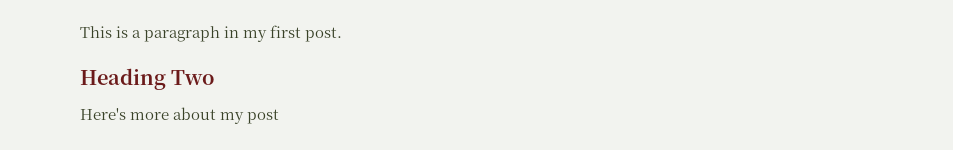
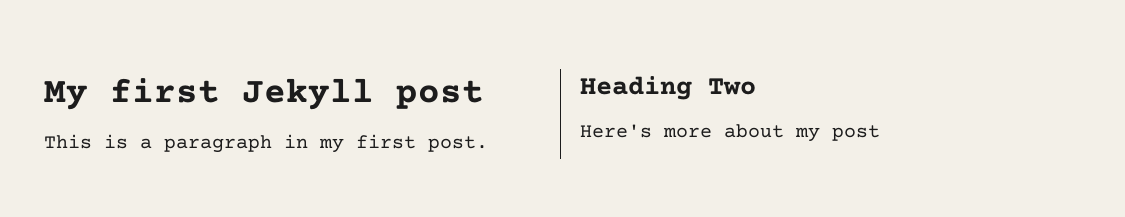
(80, 32) none -> [44,78,484,110] My first Jekyll post //

